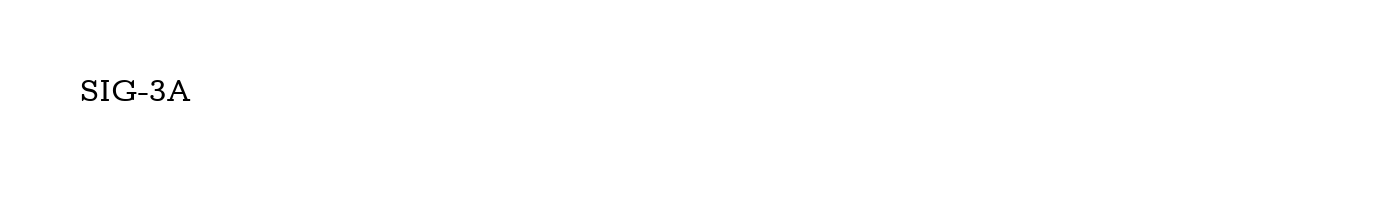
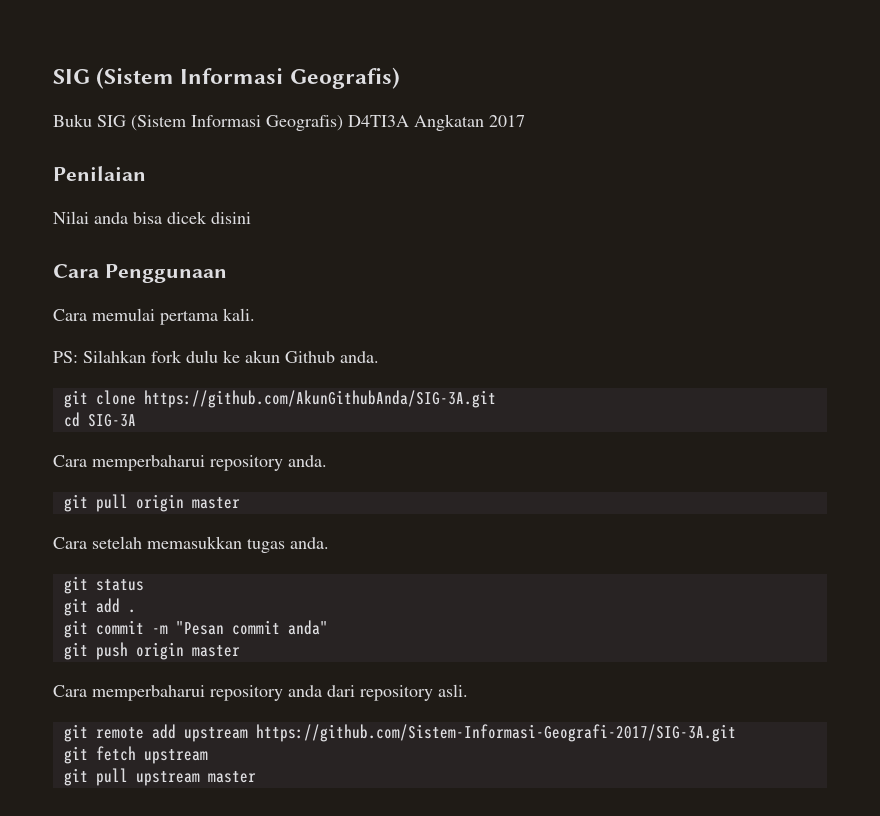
[80,80,191,101] SIG-3A -> [53,67,400,89] [53,114,525,131] [53,166,146,181] [53,211,251,224] [53,264,227,283] [53,308,255,325] [53,350,379,363] [63,390,496,408] [63,412,136,427] [53,455,327,471] [63,494,240,512] [53,536,329,553] [63,576,144,594] [63,598,136,616] [63,620,328,638] [63,642,240,660] [53,684,468,701] [63,724,736,742] [63,746,208,764] [63,768,256,786] SIG (Sistem Informasi Geografis) // Buku SIG (Sistem Informasi Geografis) D4TI3A Angkatan 2017 // Penilaian // Nilai anda bisa dicek disini // Cara Penggunaan // Cara memulai pertama kali. // PS: Silahkan fork dulu ke akun Github anda. // git clone https://github.com/AkunGithubAnda/SIG-3A.git // cd SIG-3A // Cara memperbaharui repository anda. // git pull origin master // Cara setelah memasukkan tugas anda. // git status // git add . // git commit -m "Pesan commit anda" // git push origin master // Cara memperbaharui repository anda dari repository asli. // git remote add upstream https://github.com/Sistem-Informasi-Geografi-2017/SIG-3A.git // git fetch upstream // git pull upstream master

